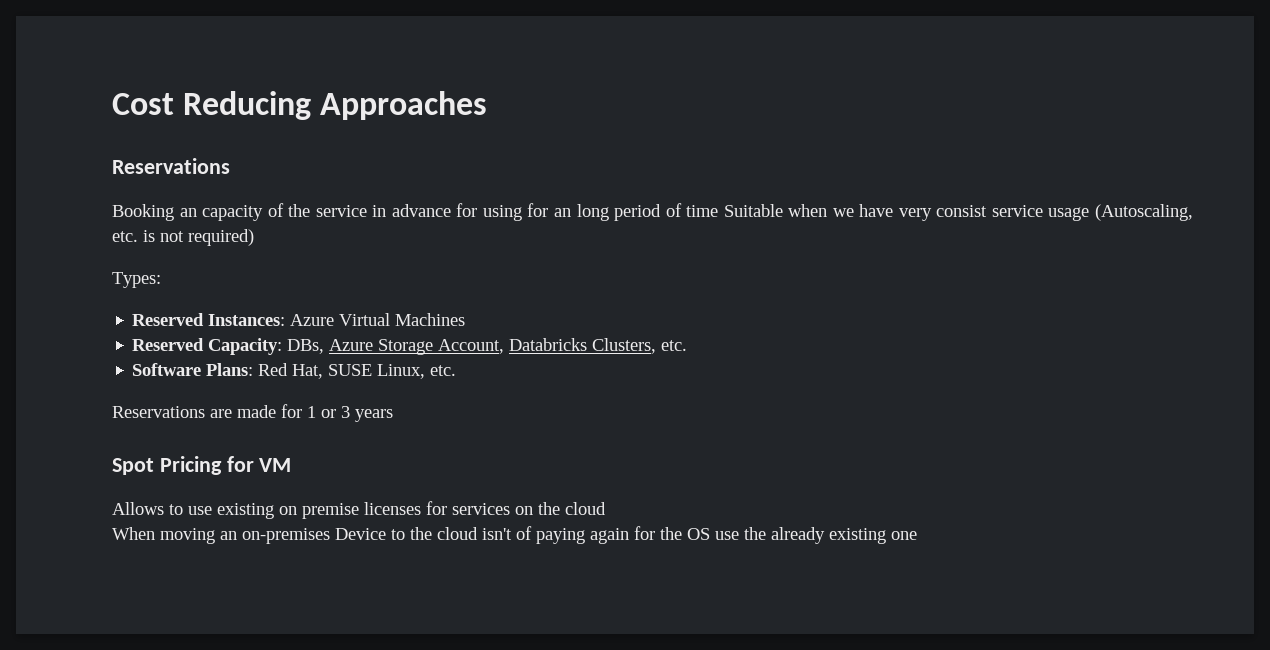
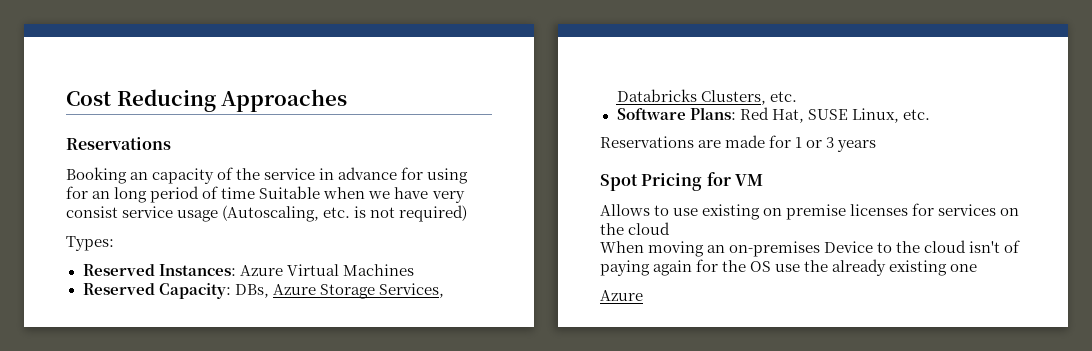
[438,339,505,354] Account, -> [378,283,444,298] Services,
(917, 535) none -> [600,290,643,301] // Azure

